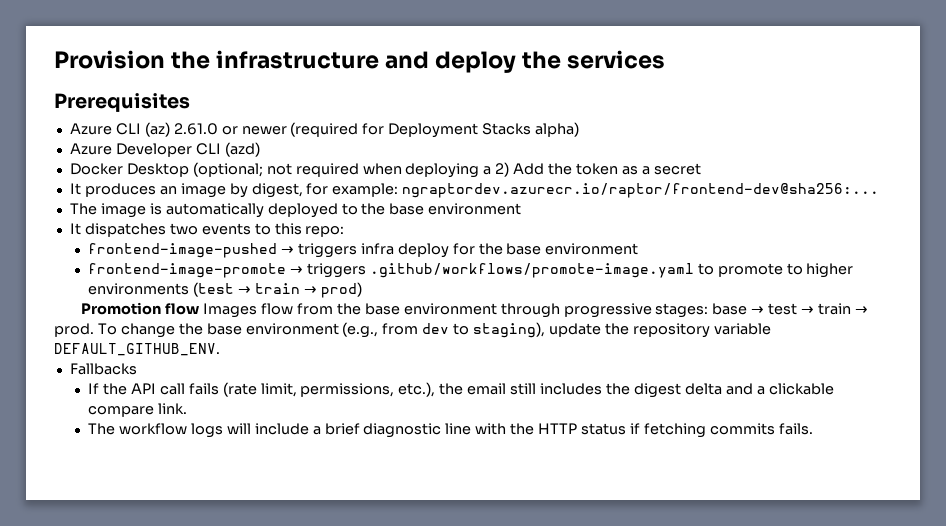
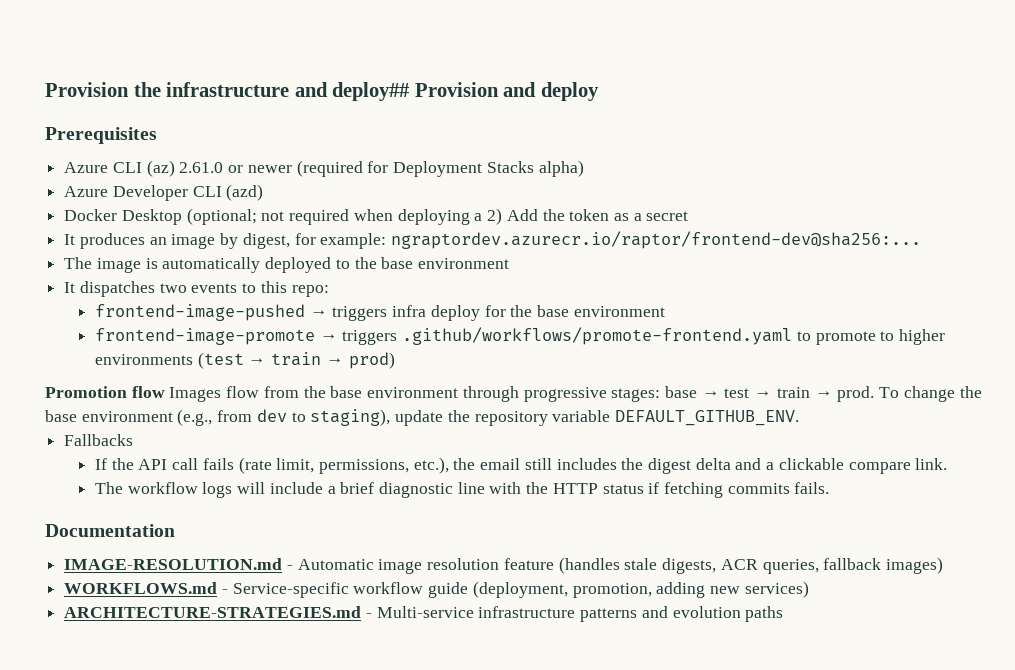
[435,50,666,73] deploy the services -> [332,82,599,101] deploy## Provision and deploy
[369,263,694,278] .github/workflows/promote-image.yaml -> [402,327,793,345] .github/workflows/promote-frontend.yaml
(813, 429) none -> [45,524,175,537] [64,557,943,574] [64,581,809,598] [64,606,784,622] // Documentation // IMAGE-RESOLUTION.md - Automatic image resolution feature (handles stale digests, ACR queries, fallback images) // WORKFLOWS.md - Service-specific workflow guide (deployment, promotion, adding new services) // ARCHITECTURE-STRATEGIES.md - Multi-service infrastructure patterns and evolution paths

